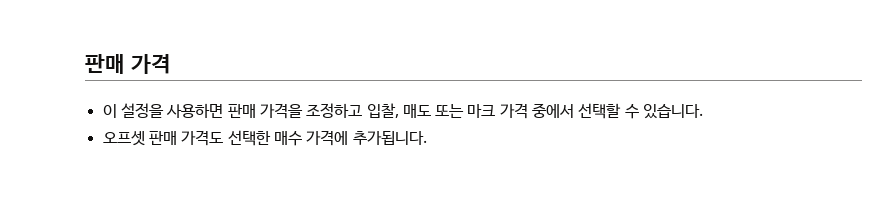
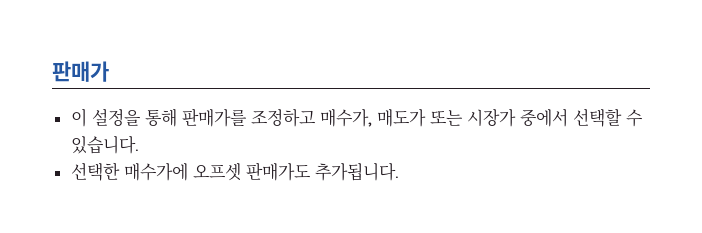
[85,54,171,74] 판매 가격 -> [52,61,109,82] 판매가
[166,103,704,119] [102,130,349,146] 사용하면 판매 가격을 조정하고 입찰, 매도 또는 마크 가격 중에서 선택할 수 있습니다. // 오프셋 판매 가격도 선택한 매수 가격에 -> [144,108,643,127] [70,136,139,154] [70,162,311,181] 통해 판매가를 조정하고 매수가, 매도가 또는 시장가 중에서 선택할 수 있습니다. // 선택한 매수가에 오프셋 판매가도

